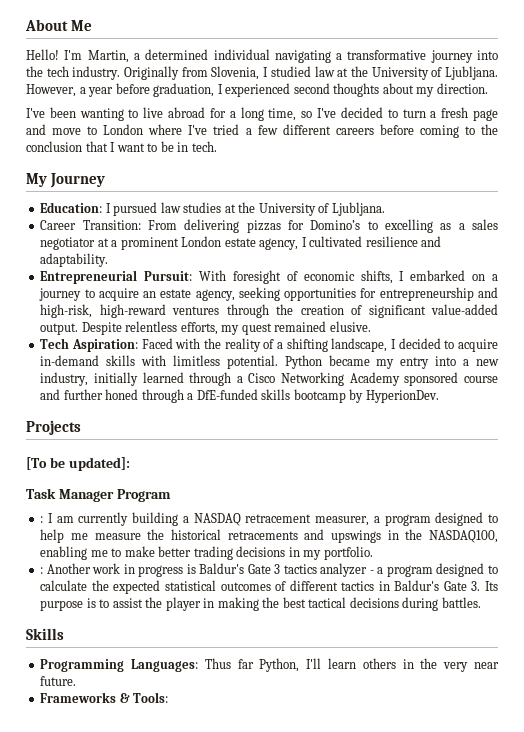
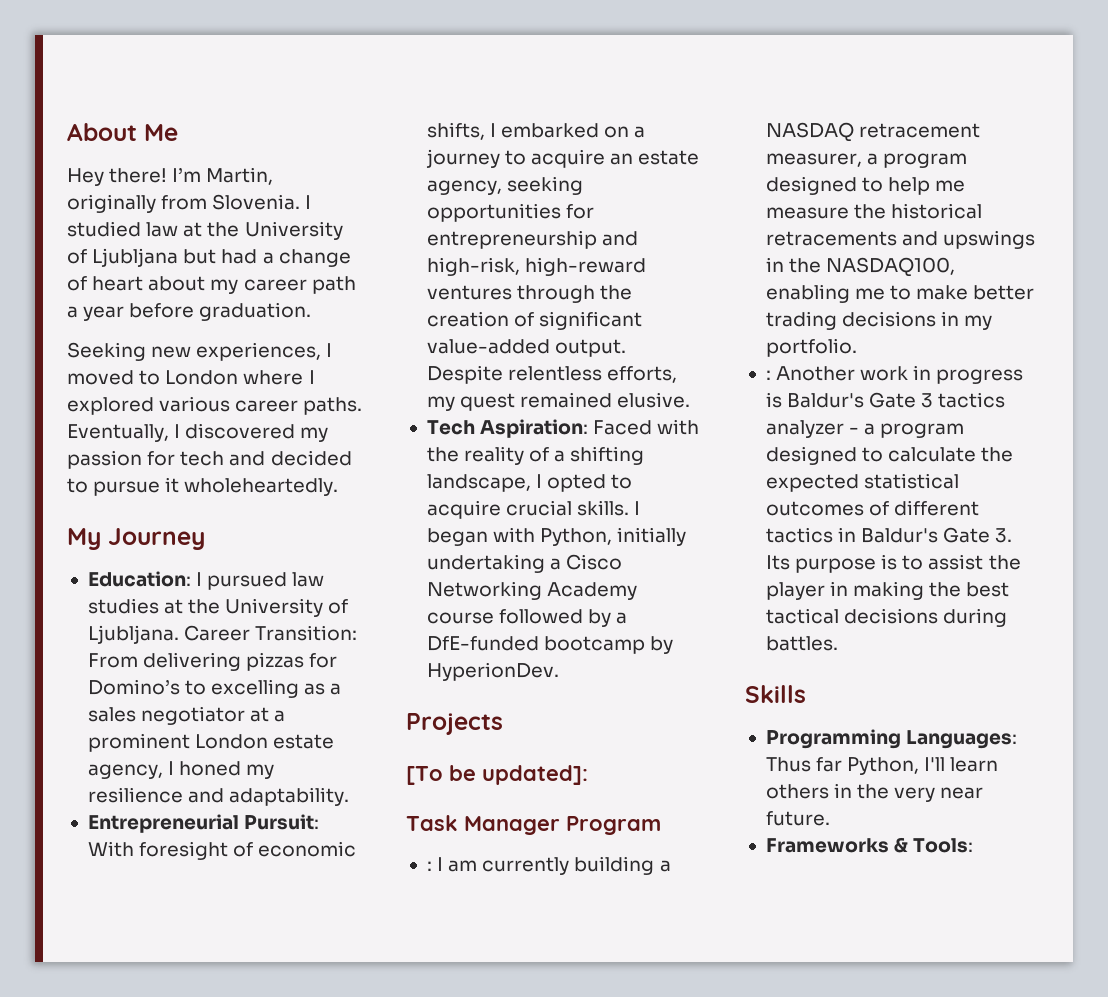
[26,49,499,63] [26,66,260,80] Hello! I'm Martin, a determined individual navigating a transformative journey into the tech industry. Originally from Slovenia, -> [67,167,274,186] [67,194,301,213] Hey there! I’m Martin, originally from Slovenia.
[444,66,498,80] [26,83,488,97] [26,107,498,121] [26,124,498,138] [26,141,217,152] Ljubljana. However, a year before graduation, I experienced second thoughts about my direction. // I've been wanting to live abroad for a long time, so I've decided to turn a fresh page and move to London where I've tried a few different careers before coming to the conclusion that I want to be in tech. -> [92,248,351,267] [67,276,356,294] [67,302,312,321] [67,342,333,361] [67,370,315,385] [67,396,363,415] [67,423,329,442] [67,450,352,469] [67,477,339,496] Ljubljana but had a change of heart about my career path a year before graduation. // Seeking new experiences, I moved to London where I explored various career paths. Eventually, I discovered my passion for tech and decided to pursue it wholeheartedly.
(385, 209) // -> (179, 634) none
[309,236,363,247] cultivated -> [179,761,275,779] honed my
[398,338,498,352] [40,355,499,369] [40,372,498,386] [40,389,184,403] decided to acquire in-demand skills with limitless potential. Python became my entry into a new industry, initially learned through a Cisco Networking Academy sponsored course and further honed through -> [547,474,633,492] [426,500,641,519] [426,527,687,546] [426,554,623,573] [426,581,638,600] [426,609,612,627] opted to acquire crucial skills. I began with Python, initially undertaking a Cisco Networking Academy course followed by
[261,389,291,400] skills -> (539, 643) none

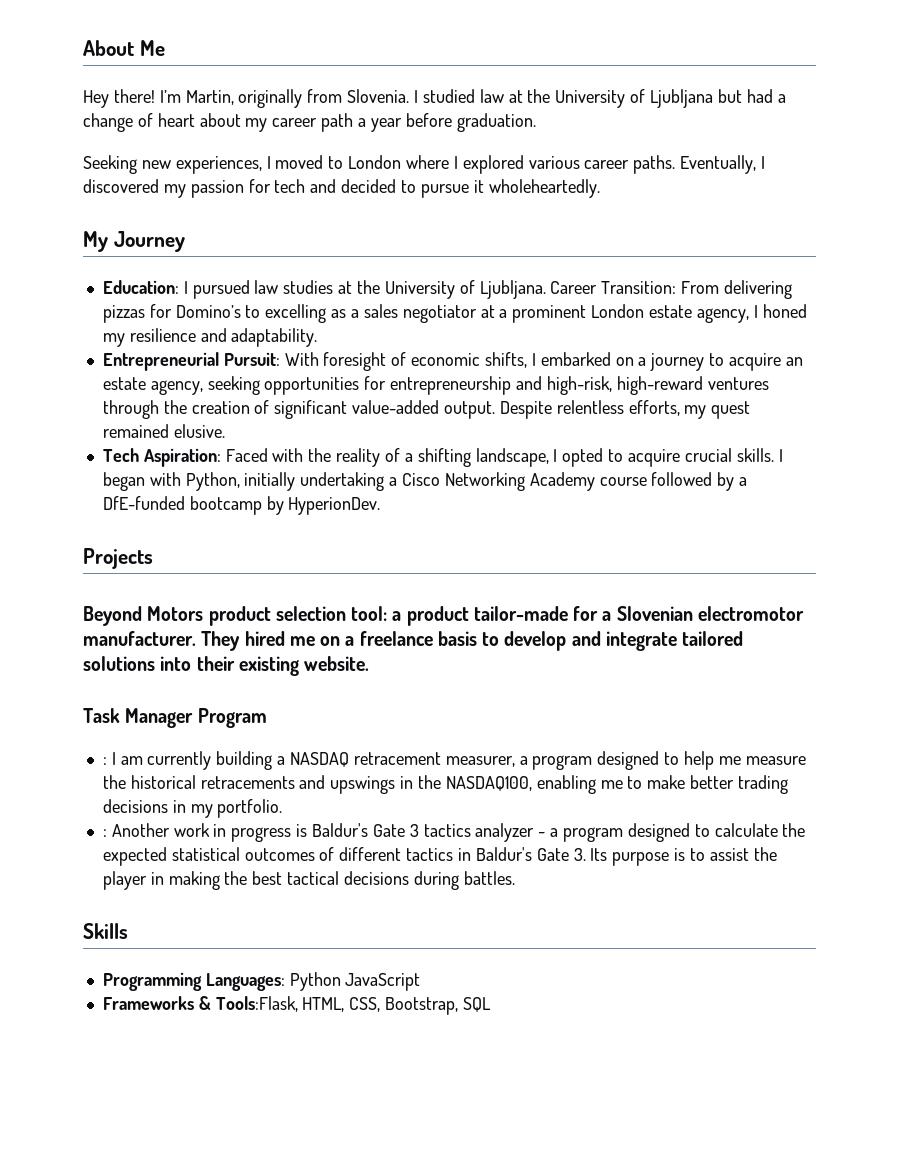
[406,765,588,785] [To be updated]: -> [83,606,804,626] [83,631,744,651] [83,656,370,676] Beyond Motors product selection tool: a product tailor-made for a Slovenian electromotor manufacturer. They hired me on a freelance basis to develop and integrate tailored solutions into their existing website.
[765,757,999,775] [765,783,984,802] [765,811,830,826] [765,837,974,853] Thus far Python, I'll learn others in the very near future. // Frameworks & Tools: -> [289,972,421,991] [102,996,491,1015] Python JavaScript // Frameworks & Tools:Flask, HTML, CSS, Bootstrap, SQL

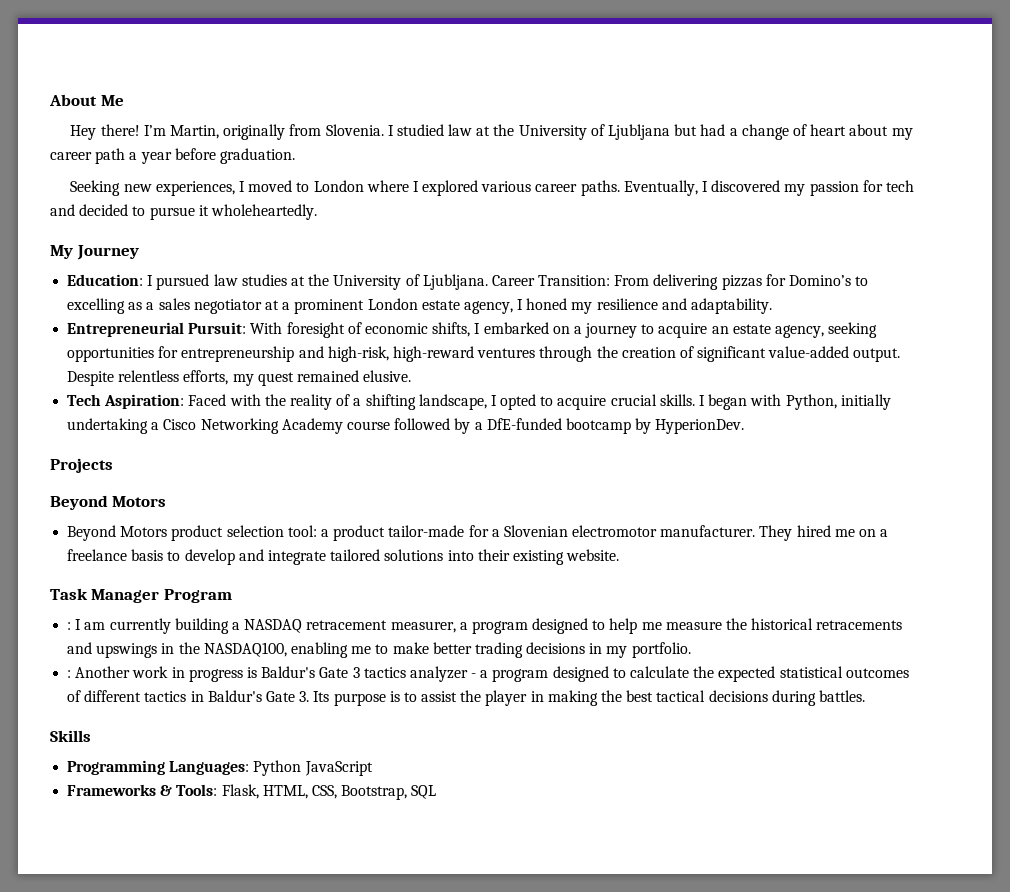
(204, 613) none -> [67,525,168,541] // Beyond Motors
[215,996,298,1012] Tools:Flask, -> [176,784,259,799] Tools: Flask,

